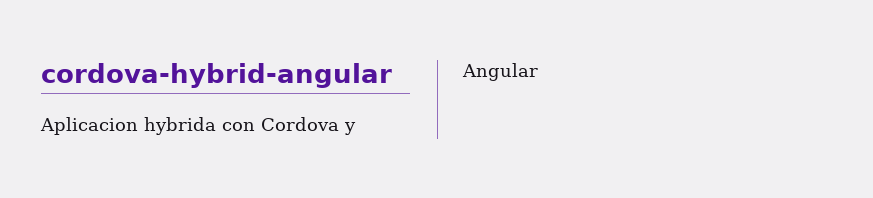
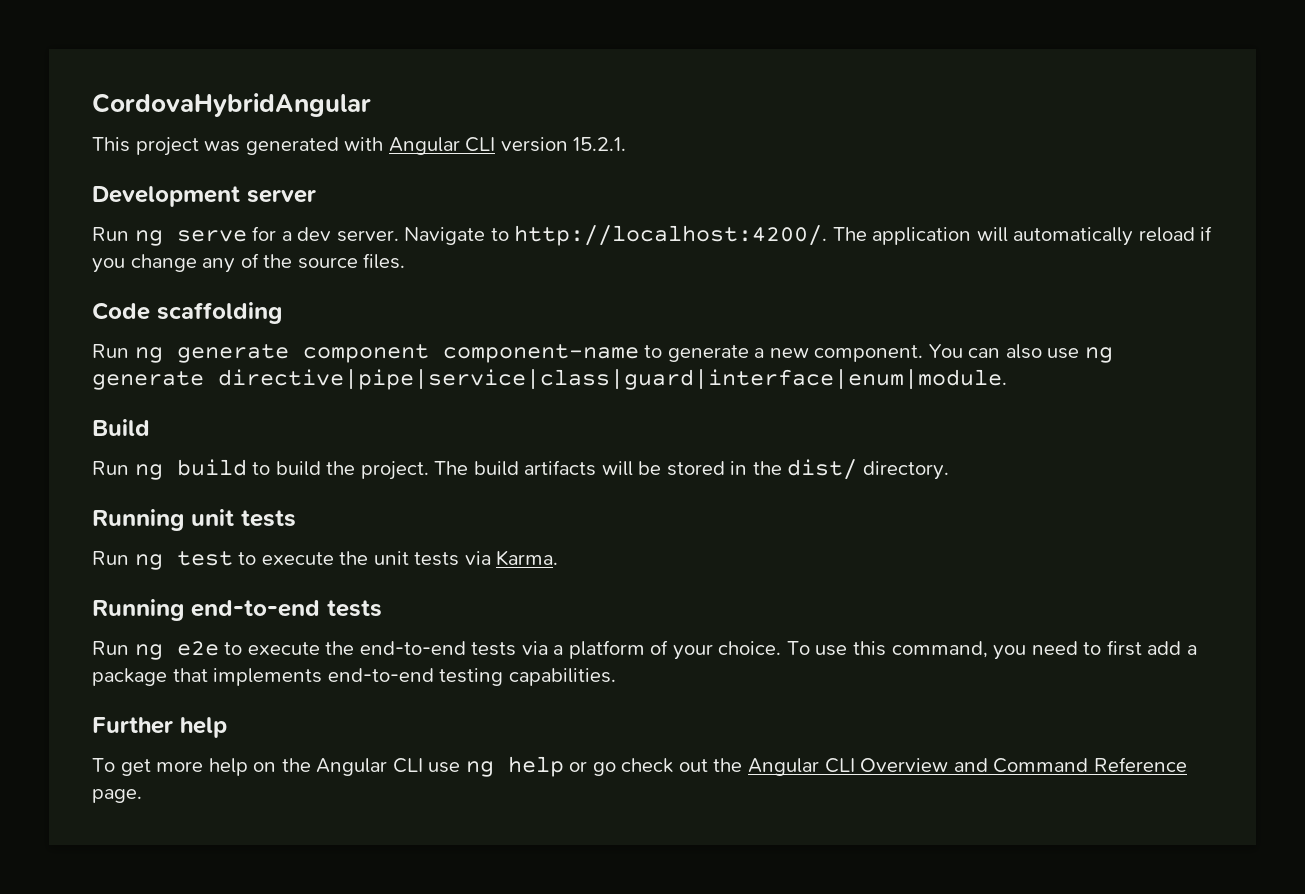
[41,63,392,88] [40,117,356,135] [462,63,538,81] cordova-hybrid-angular // Aplicacion hybrida con Cordova y Angular -> [92,93,371,117] [92,137,627,156] [92,186,316,207] [92,225,1213,246] [92,253,406,273] [92,302,282,324] [92,344,1113,363] [92,369,1007,390] [92,419,150,436] [92,459,950,480] [92,509,296,531] [92,550,559,570] [92,599,382,621] [92,640,1197,660] [92,668,616,686] [92,717,227,738] [92,756,1187,777] [92,789,142,803] CordovaHybridAngular // This project was generated with Angular CLI version 15.2.1. // Development server // Run ng serve for a dev server. Navigate to http://localhost:4200/. The application will automatically reload if you change any of the source files. // Code scaffolding // Run ng generate component component-name to generate a new component. You can also use ng generate directive|pipe|service|class|guard|interface|enum|module. // Build // Run ng build to build the project. The build artifacts will be stored in the dist/ directory. // Running unit tests // Run ng test to execute the unit tests via Karma. // Running end-to-end tests // Run ng e2e to execute the end-to-end tests via a platform of your choice. To use this command, you need to first add a package that implements end-to-end testing capabilities. // Further help // To get more help on the Angular CLI use ng help or go check out the Angular CLI Overview and Command Reference page.

